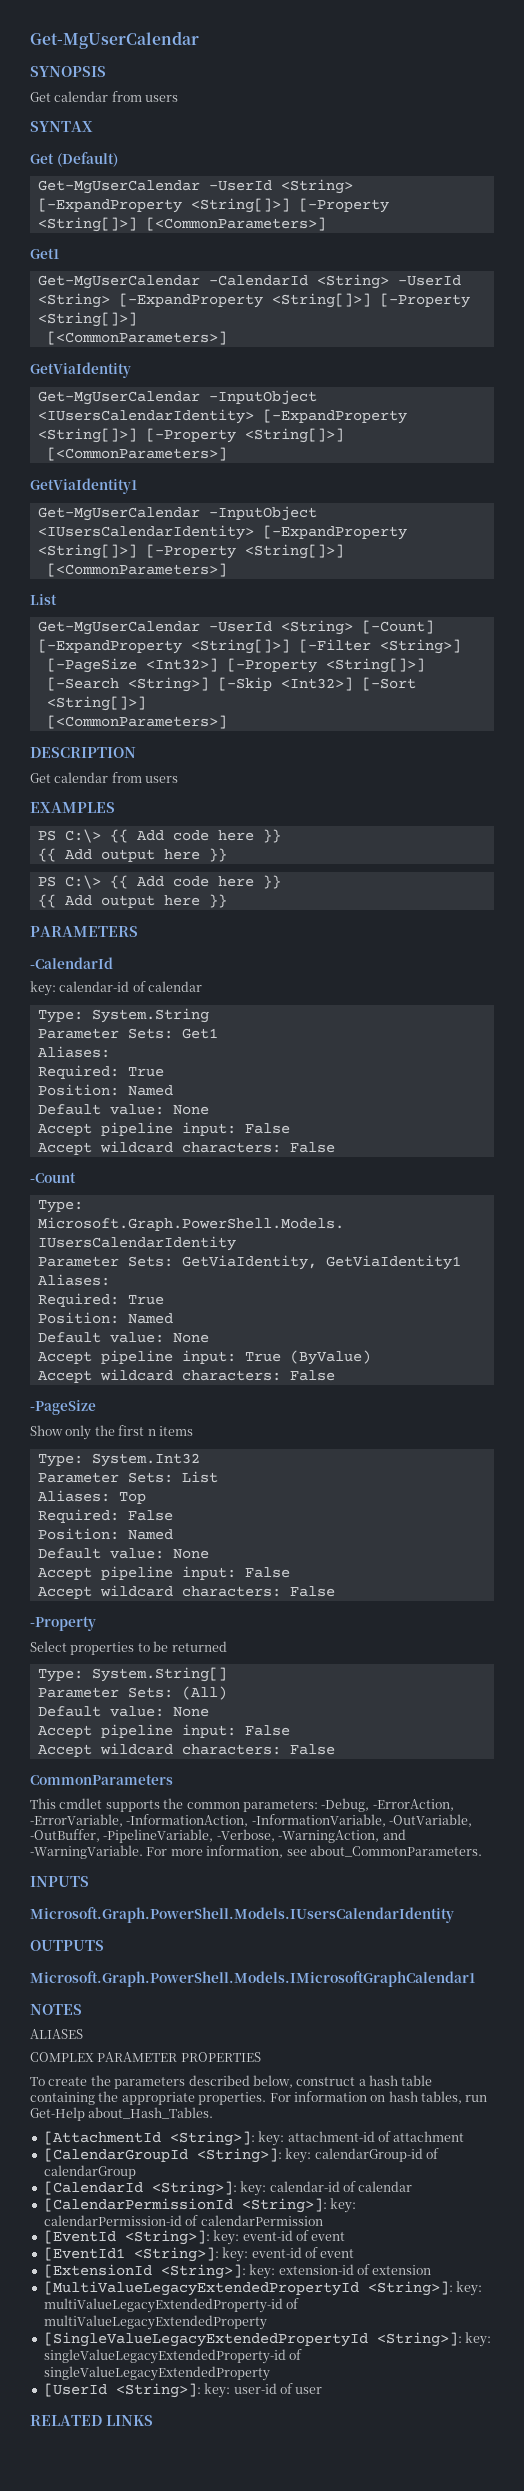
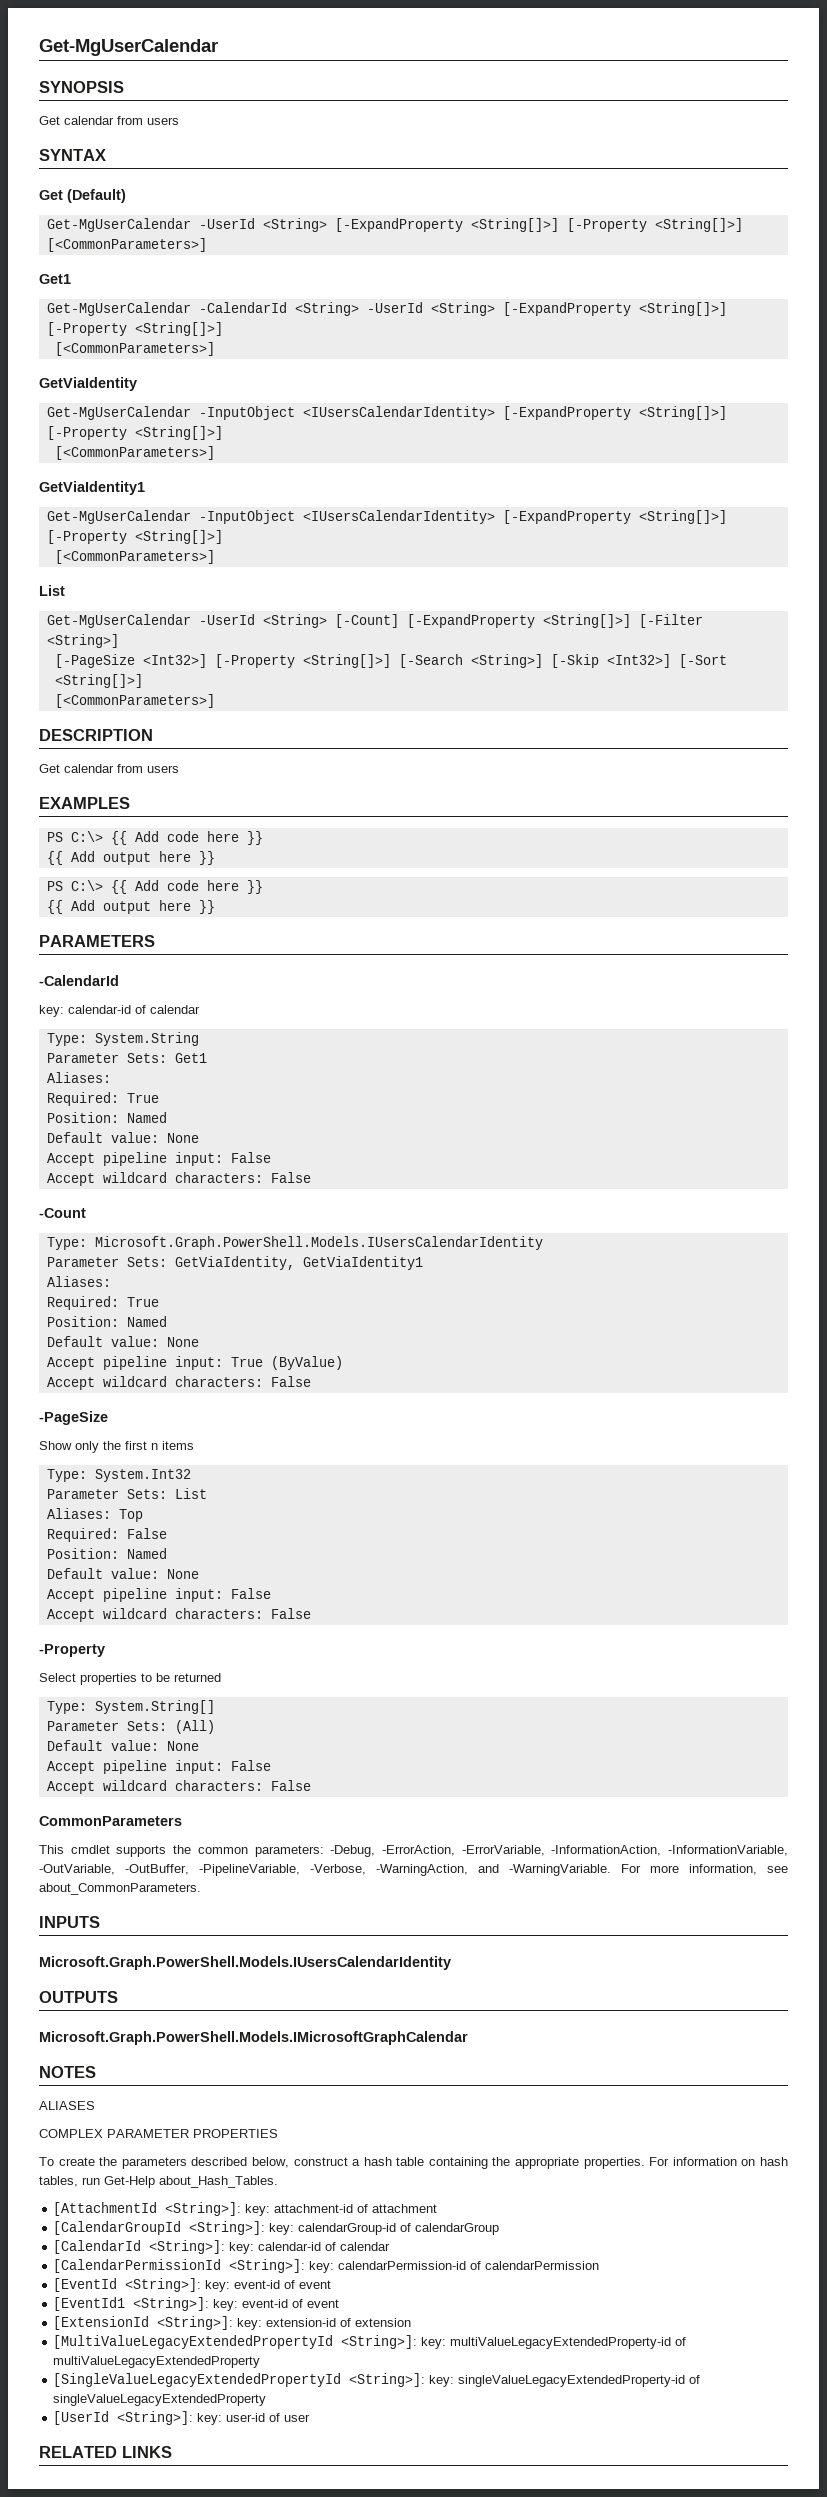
[30,1971,475,1987] Microsoft.Graph.PowerShell.Models.IMicrosoftGraphCalendar1 -> [39,2031,468,2045] Microsoft.Graph.PowerShell.Models.IMicrosoftGraphCalendar

